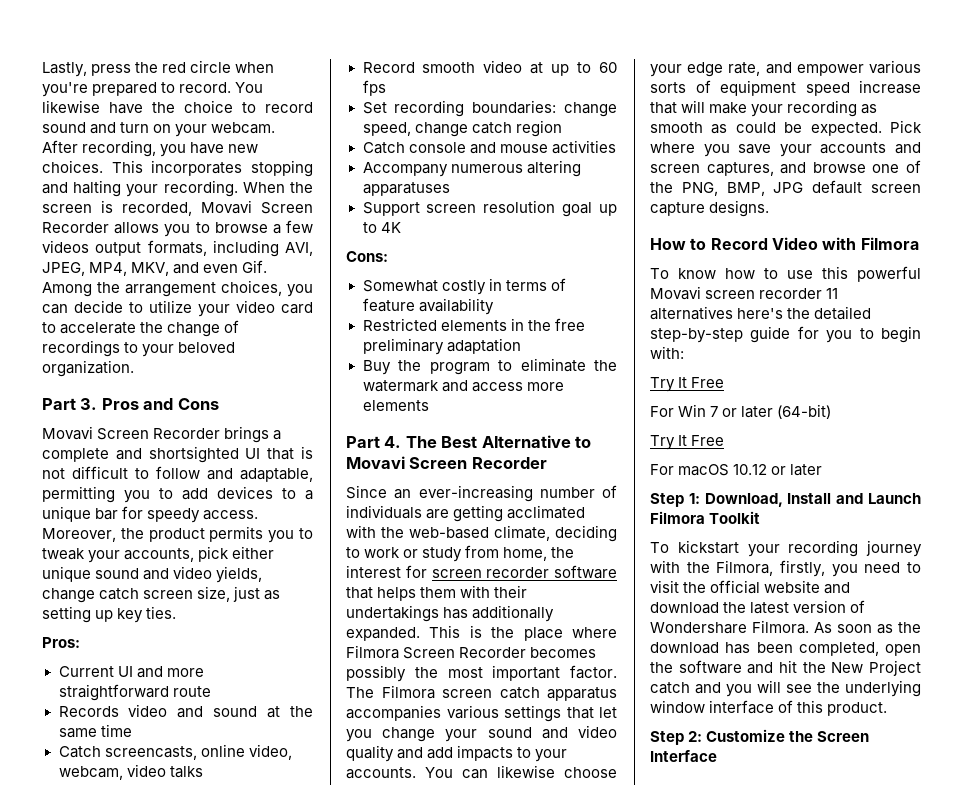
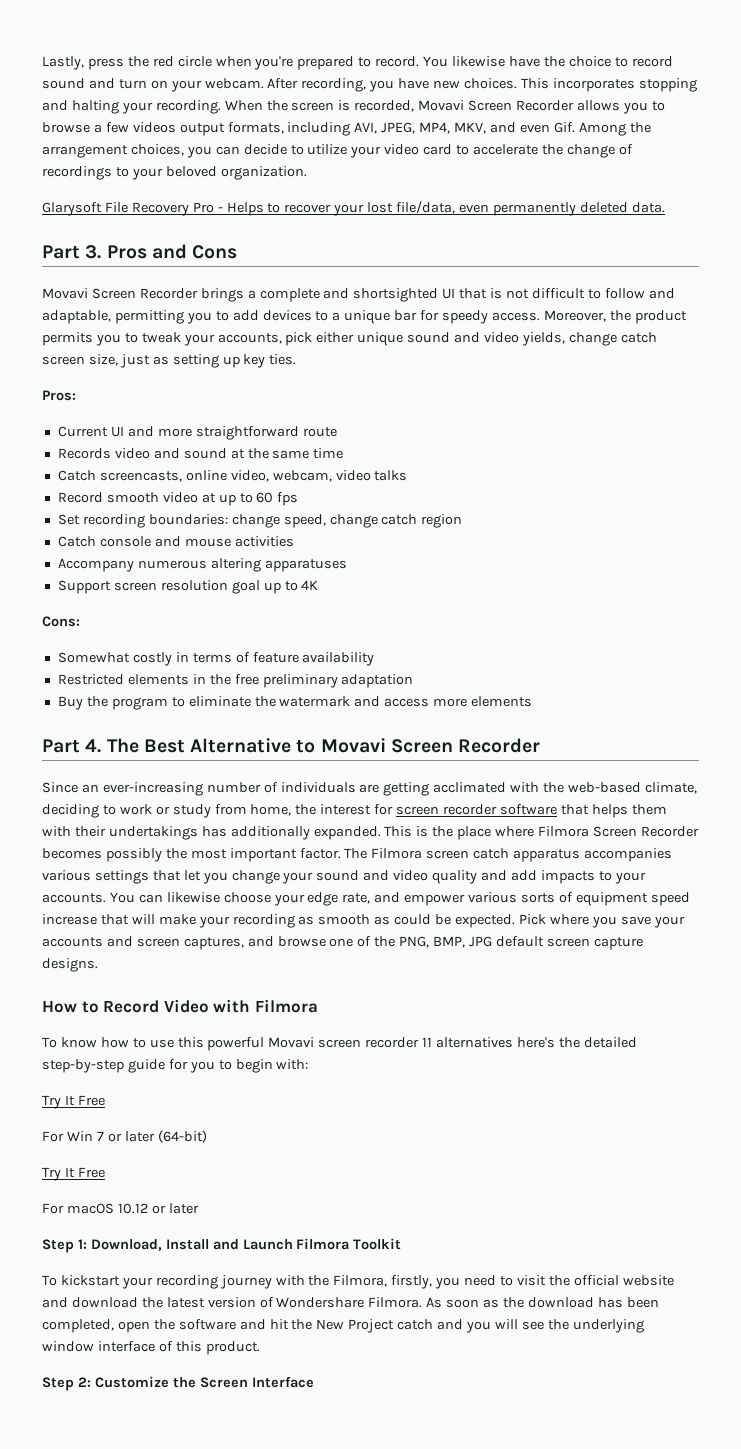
(134, 368) none -> [42,201,665,216] // Glarysoft File Recovery Pro - Helps to recover your lost file/data, even permanently deleted data.

